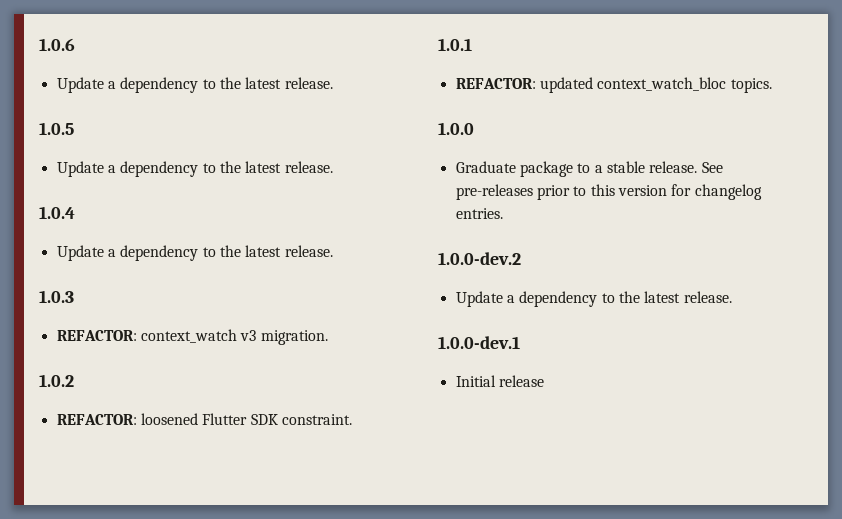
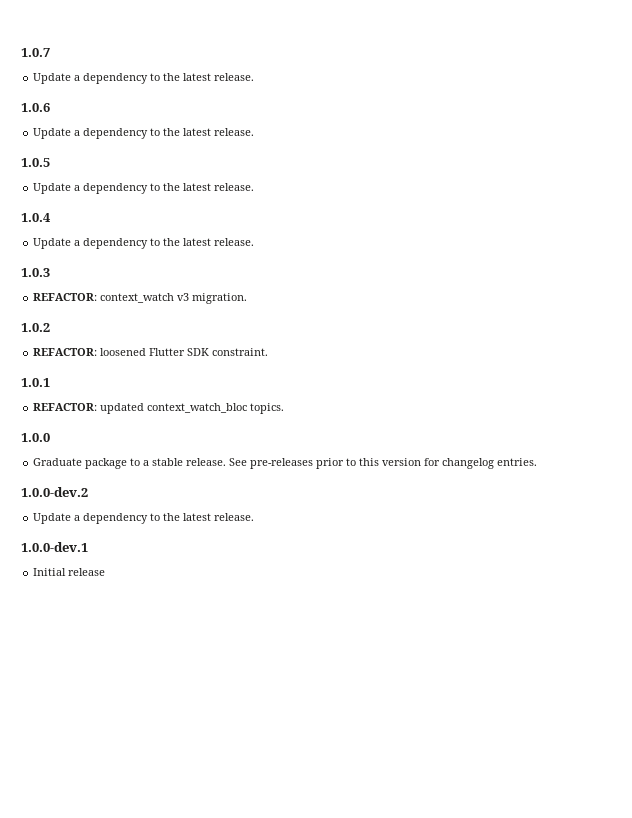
(39, 44) none -> [21,48,50,57] [33,73,255,84] 1.0.7 // Update a dependency to the latest release. //

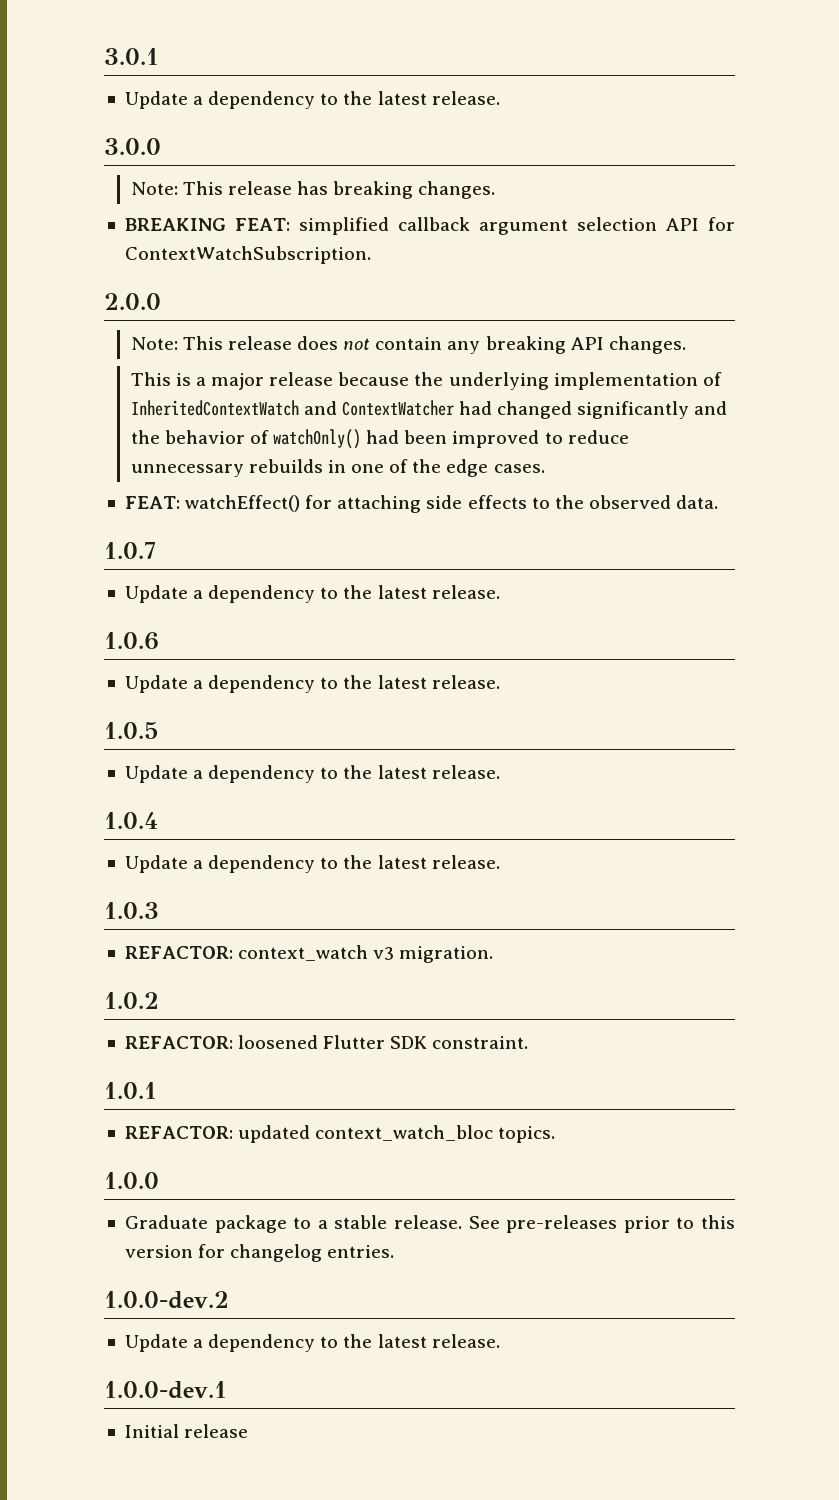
(21, 52) none -> [104,48,159,65] [124,91,500,109] [104,138,161,155] [130,181,496,199] [124,217,735,235] [124,246,371,264] [104,293,161,310] [130,336,686,354] [130,372,722,390] [130,400,728,419] [130,429,629,449] [130,459,545,477] [124,495,719,513] 3.0.1 // Update a dependency to the latest release. // 3.0.0 // Note: This release has breaking changes. // BREAKING FEAT: simplified callback argument selection API for ContextWatchSubscription. // 2.0.0 // Note: This release does not contain any breaking API changes. // This is a major release because the underlying implementation of InheritedContextWatch and ContextWatcher had changed significantly and the behavior of watchOnly() had been improved to reduce unnecessary rebuilds in one of the edge cases. // FEAT: watchEffect() for attaching side effects to the observed data. //

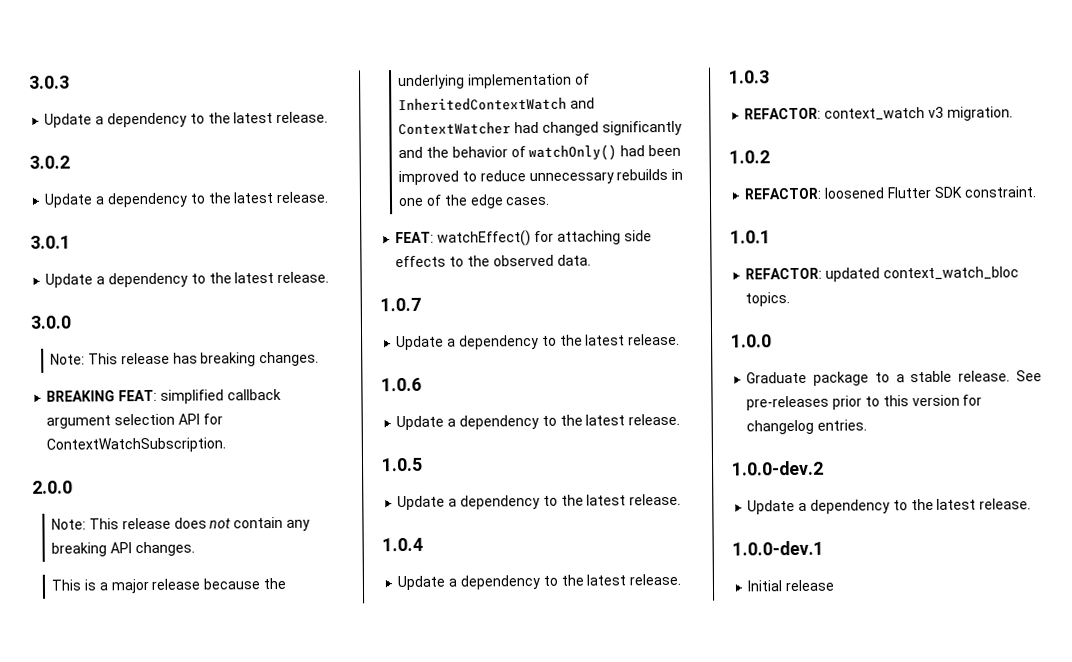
(104, 56) none -> [29,75,70,89] [44,111,329,128] [29,155,70,169] [44,191,330,208] 3.0.3 // Update a dependency to the latest release. // 3.0.2 // Update a dependency to the latest release. //

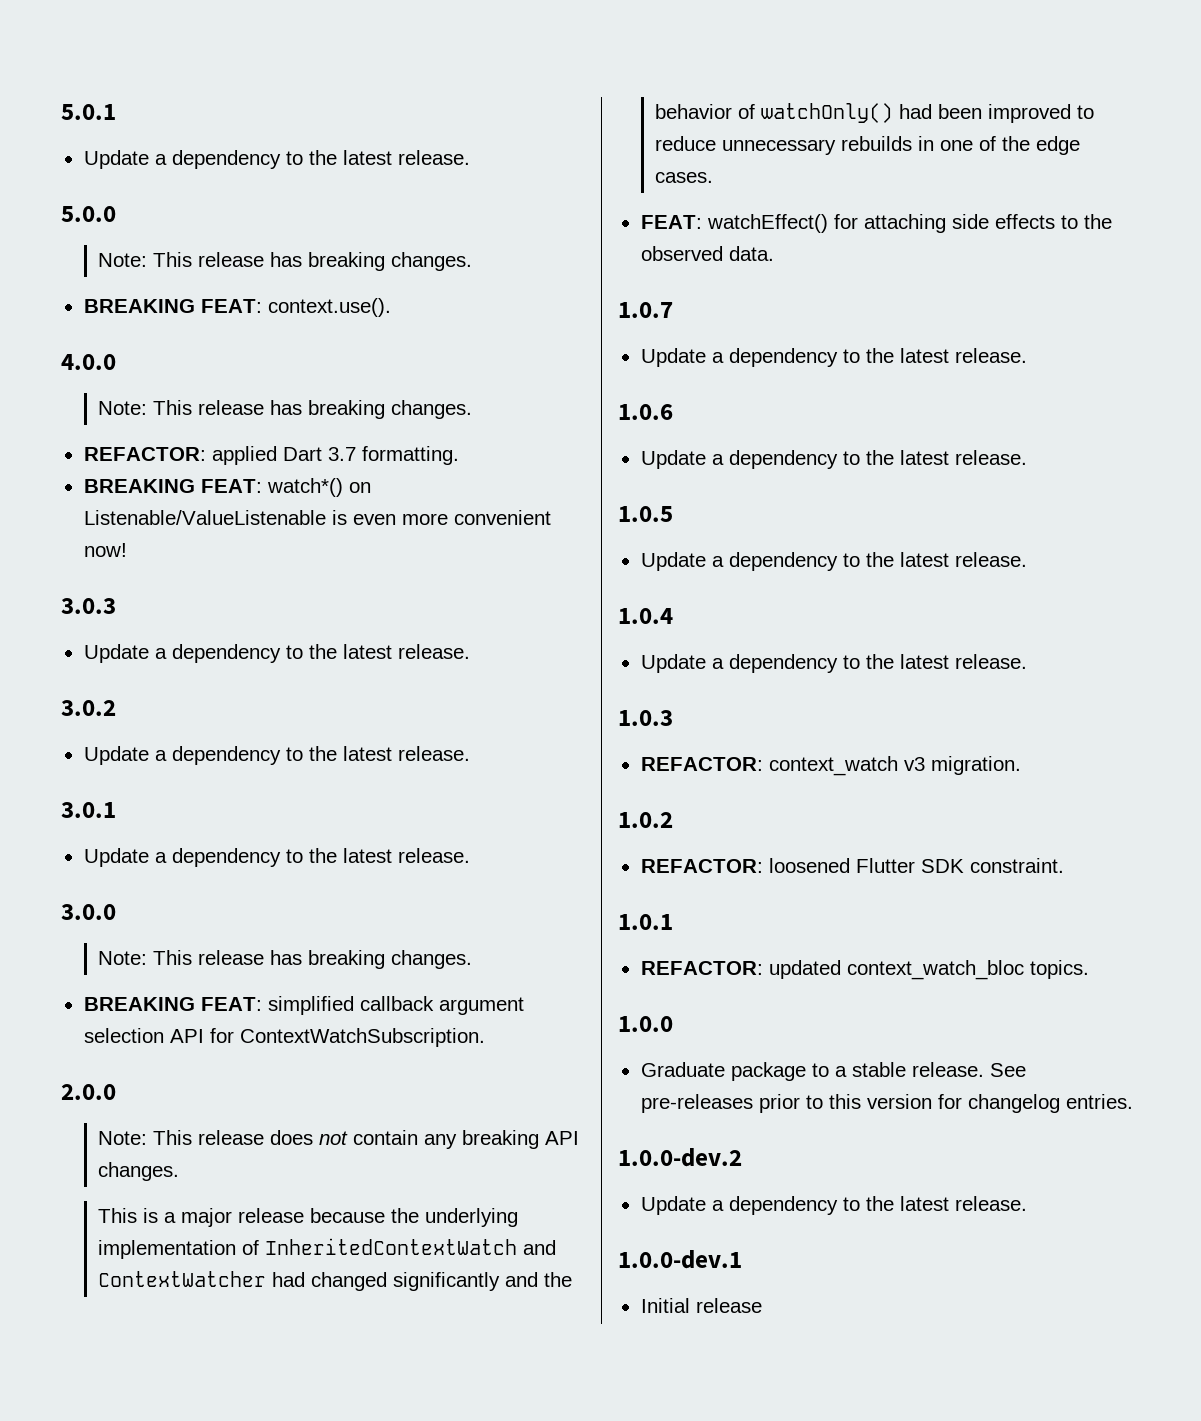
(29, 82) none -> [61,104,116,120] [83,150,470,169] [61,206,116,222] [98,252,473,271] [83,298,391,317] [61,354,116,370] [98,400,473,419] [83,446,459,465] [83,478,371,497] [83,510,551,525] [83,543,127,557] 5.0.1 // Update a dependency to the latest release. // 5.0.0 // Note: This release has breaking changes. // BREAKING FEAT: context.use(). // 4.0.0 // Note: This release has breaking changes. // REFACTOR: applied Dart 3.7 formatting. // BREAKING FEAT: watch*() on Listenable/ValueListenable is even more convenient now! //

